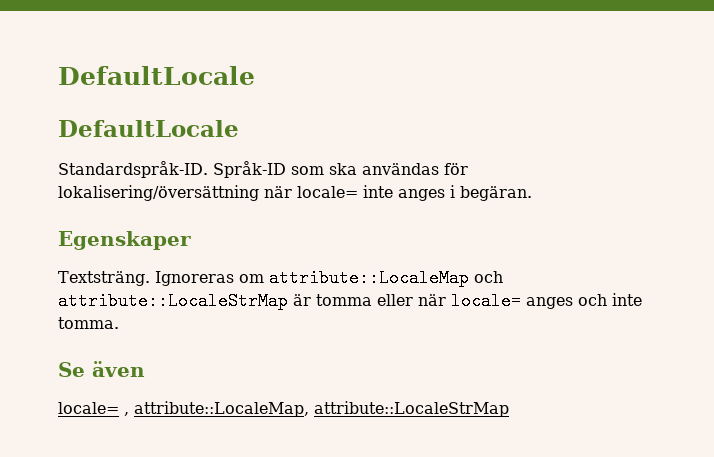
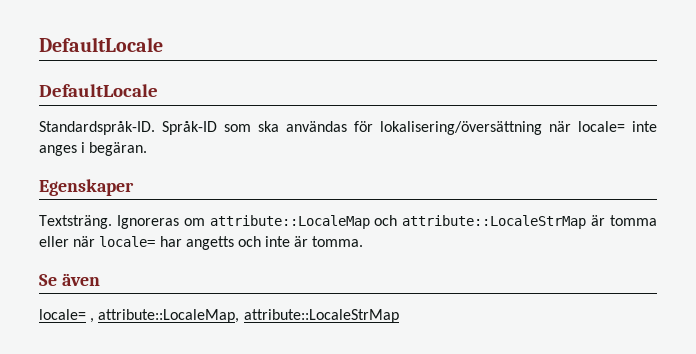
[526,297,573,309] anges -> [159,236,234,250] har angetts
(642, 299) none -> [294,236,309,247] är

